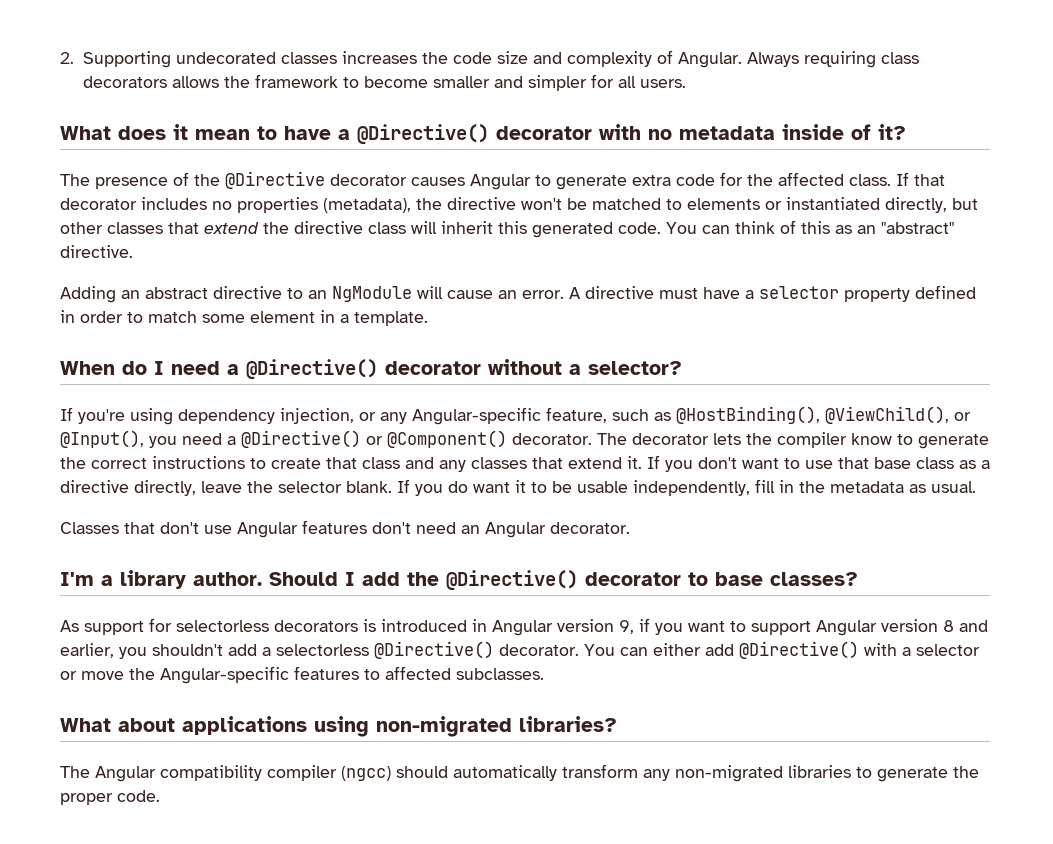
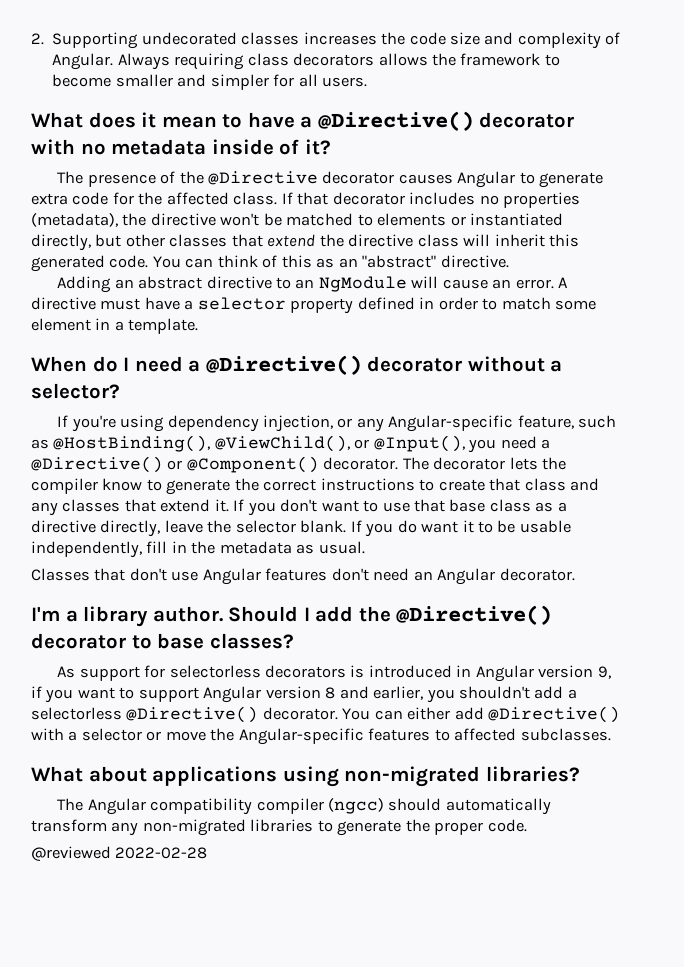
(160, 796) none -> [31,846,208,861] // @reviewed 2022-02-28

